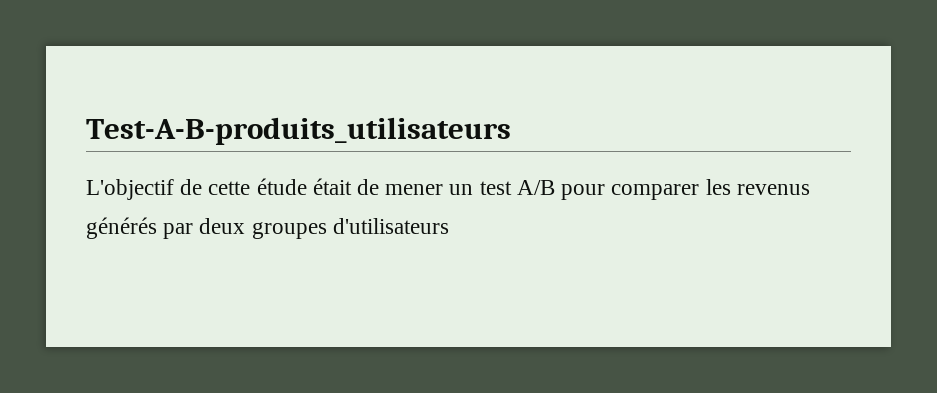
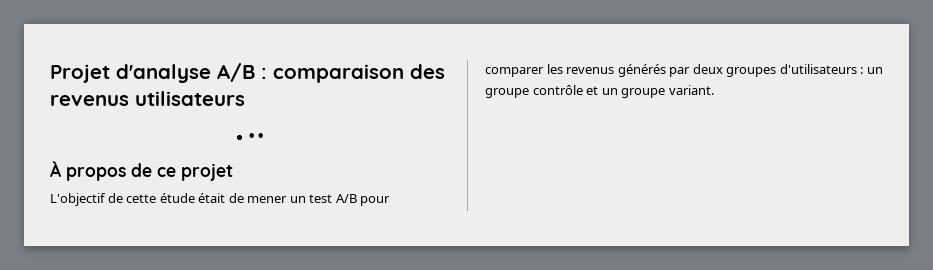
[86,117,511,145] Test-A-B-produits_utilisateurs -> [50,63,445,83] [50,91,245,106] [249,133,264,141] [50,161,233,181] Projet d'analyse A/B : comparaison des revenus utilisateurs // • • // À propos de ce projet
(449, 226) none -> [860,67,883,74] [485,85,714,98] : un groupe contrôle et un groupe variant.

